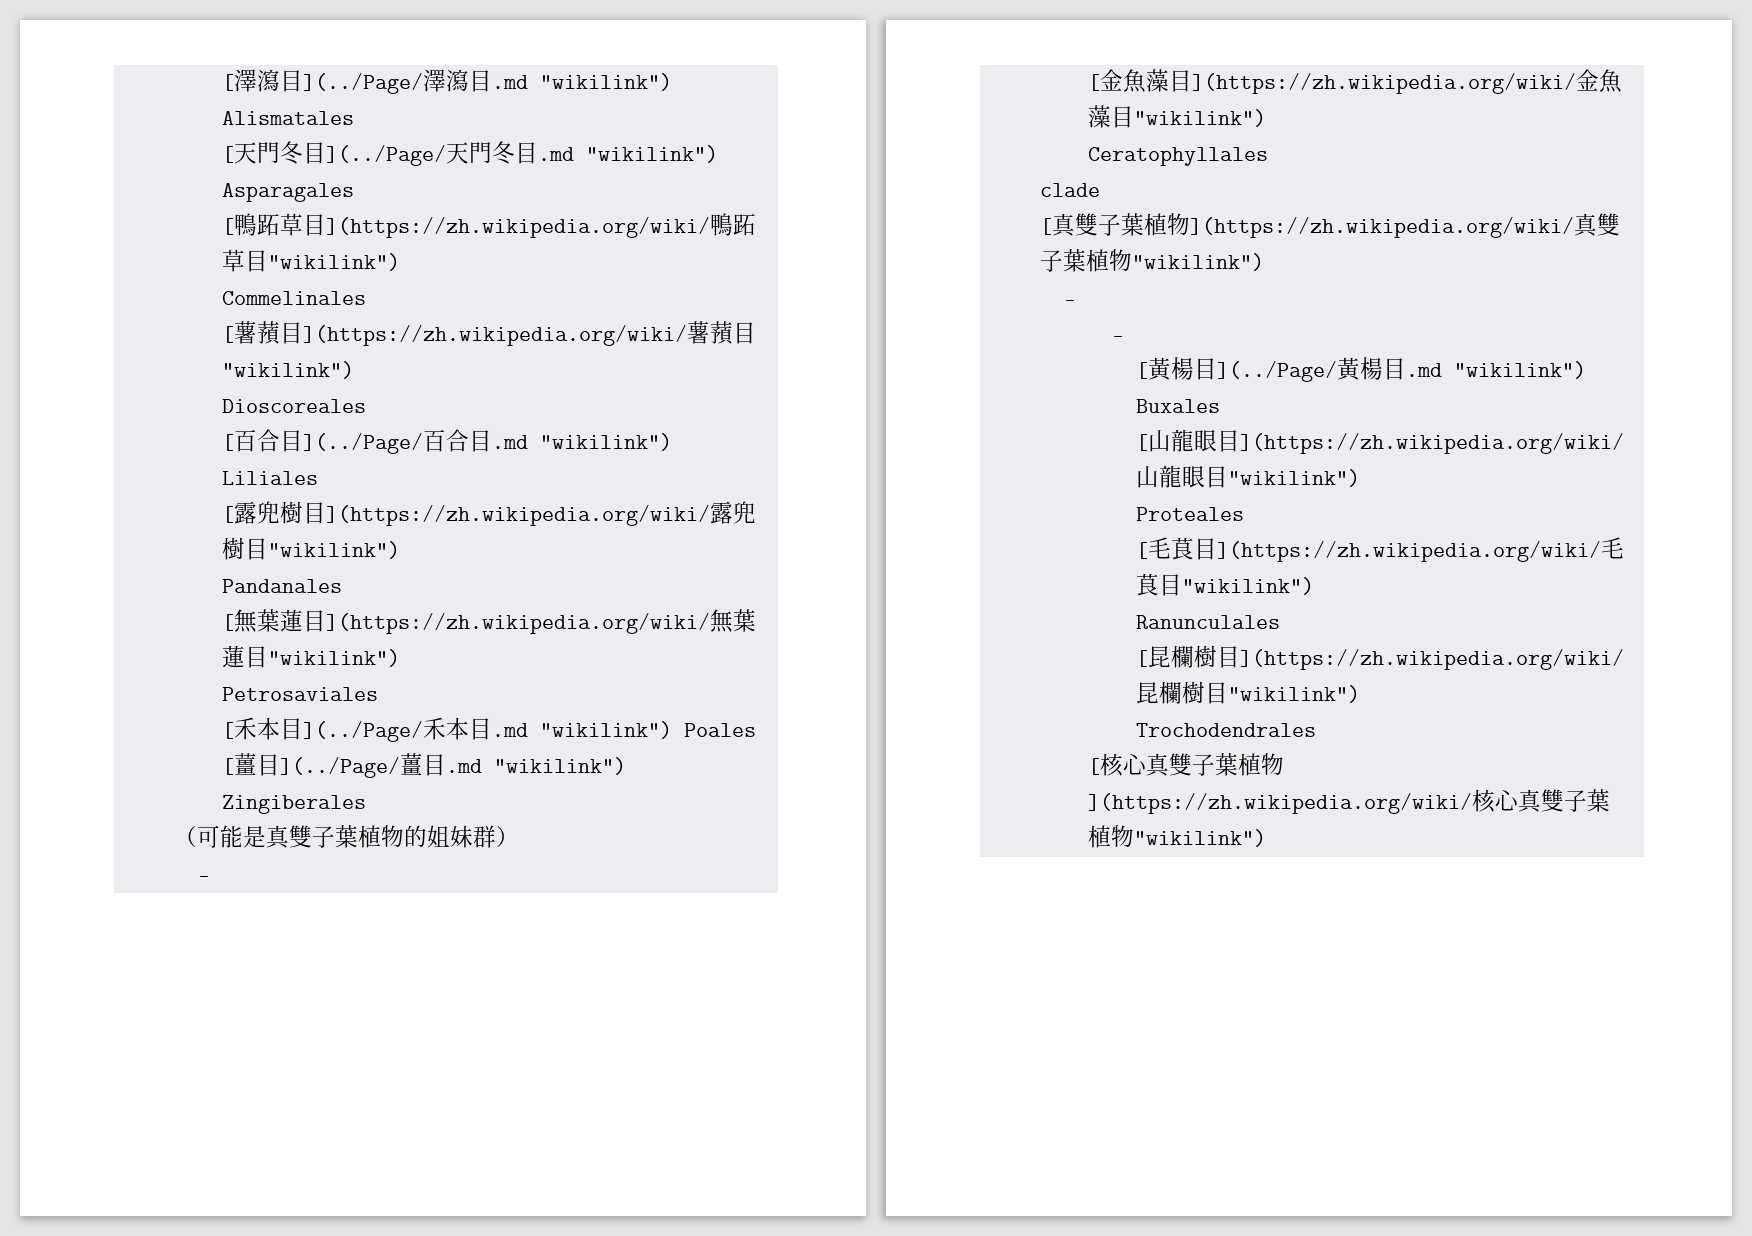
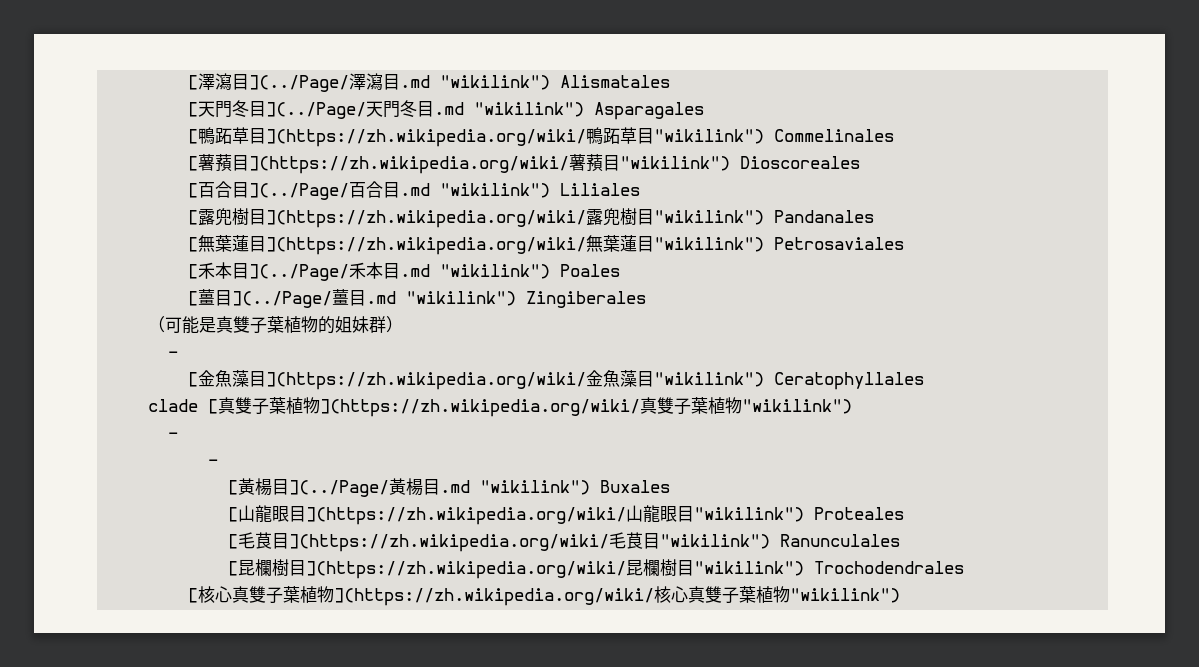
(400, 262) // -> (764, 136) none
(354, 370) // -> (730, 163) none
(400, 550) // -> (764, 217) none
(400, 658) // -> (764, 244) none
(1266, 118) // -> (764, 379) none
(1100, 190) // -> (198, 405) none
(1360, 478) // -> (804, 514) none
(1314, 586) // -> (770, 541) none
(1360, 694) // -> (804, 568) none

